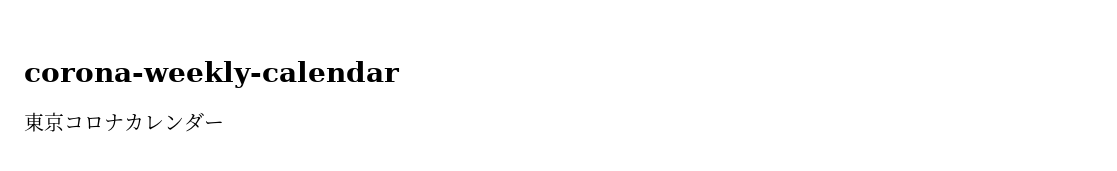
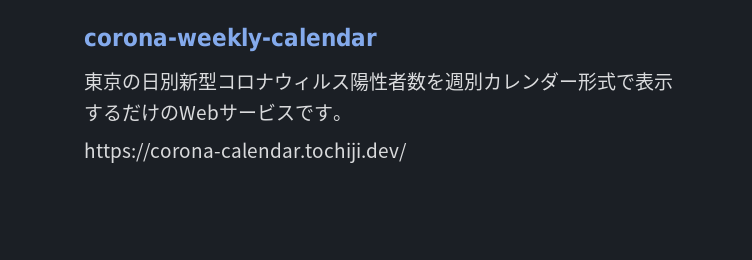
[64,112,224,132] コロナカレンダー -> [122,72,673,92] [84,103,352,122] [84,142,407,163] の日別新型コロナウィルス陽性者数を週別カレンダー形式で表示するだけのWebサービスです。 // https://corona-calendar.tochiji.dev/

